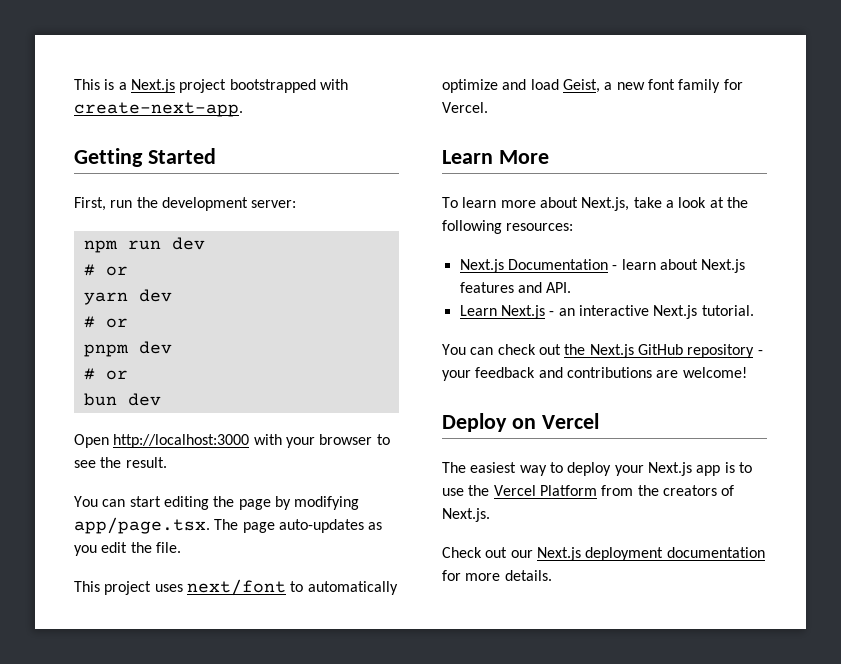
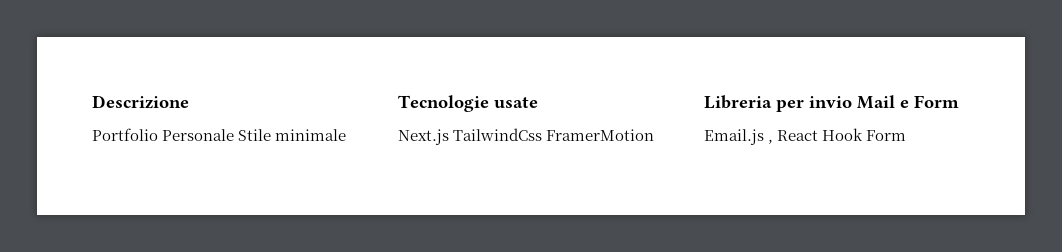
[74,79,348,93] [74,102,243,117] [74,148,216,167] [74,197,297,211] [83,237,205,253] [83,264,128,276] [83,289,172,305] [83,316,128,328] [83,341,172,357] [83,368,128,380] [83,393,161,406] [74,434,390,448] [74,457,167,468] [74,496,360,510] [74,517,383,534] [74,542,181,556] [74,579,398,596] [442,79,743,93] [442,102,488,113] [442,150,549,164] [442,197,748,211] [442,220,574,234] [459,259,746,273] [459,282,572,293] [459,305,754,319] [442,344,763,358] [442,367,747,381] [442,413,599,432] [442,462,752,476] [442,485,735,496] [442,508,490,522] [442,547,765,561] [442,570,552,581] This is a Next.js project bootstrapped with create-next-app. // Getting Started // First, run the development server: // npm run dev // # or // yarn dev // # or // pnpm dev // # or // bun dev // Open http://localhost:3000 with your browser to see the result. // You can start editing the page by modifying app/page.tsx. The page auto-updates as you edit the file. // This project uses next/font to automatically optimize and load Geist, a new font family for Vercel. // Learn More // To learn more about Next.js, take a look at the following resources: // Next.js Documentation - learn about Next.js features and API. // Learn Next.js - an interactive Next.js tutorial. // You can check out the Next.js GitHub repository - your feedback and contributions are welcome! // Deploy on Vercel // The easiest way to deploy your Next.js app is to use the Vercel Platform from the creators of Next.js. // Check out our Next.js deployment documentation for more details. -> [92,95,189,109] [92,128,347,141] [398,95,538,112] [398,128,655,145] [704,95,959,112] [704,128,907,145] Descrizione // Portfolio Personale Stile minimale // Tecnologie usate // Next.js TailwindCss FramerMotion // Libreria per invio Mail e Form // Email.js , React Hook Form

